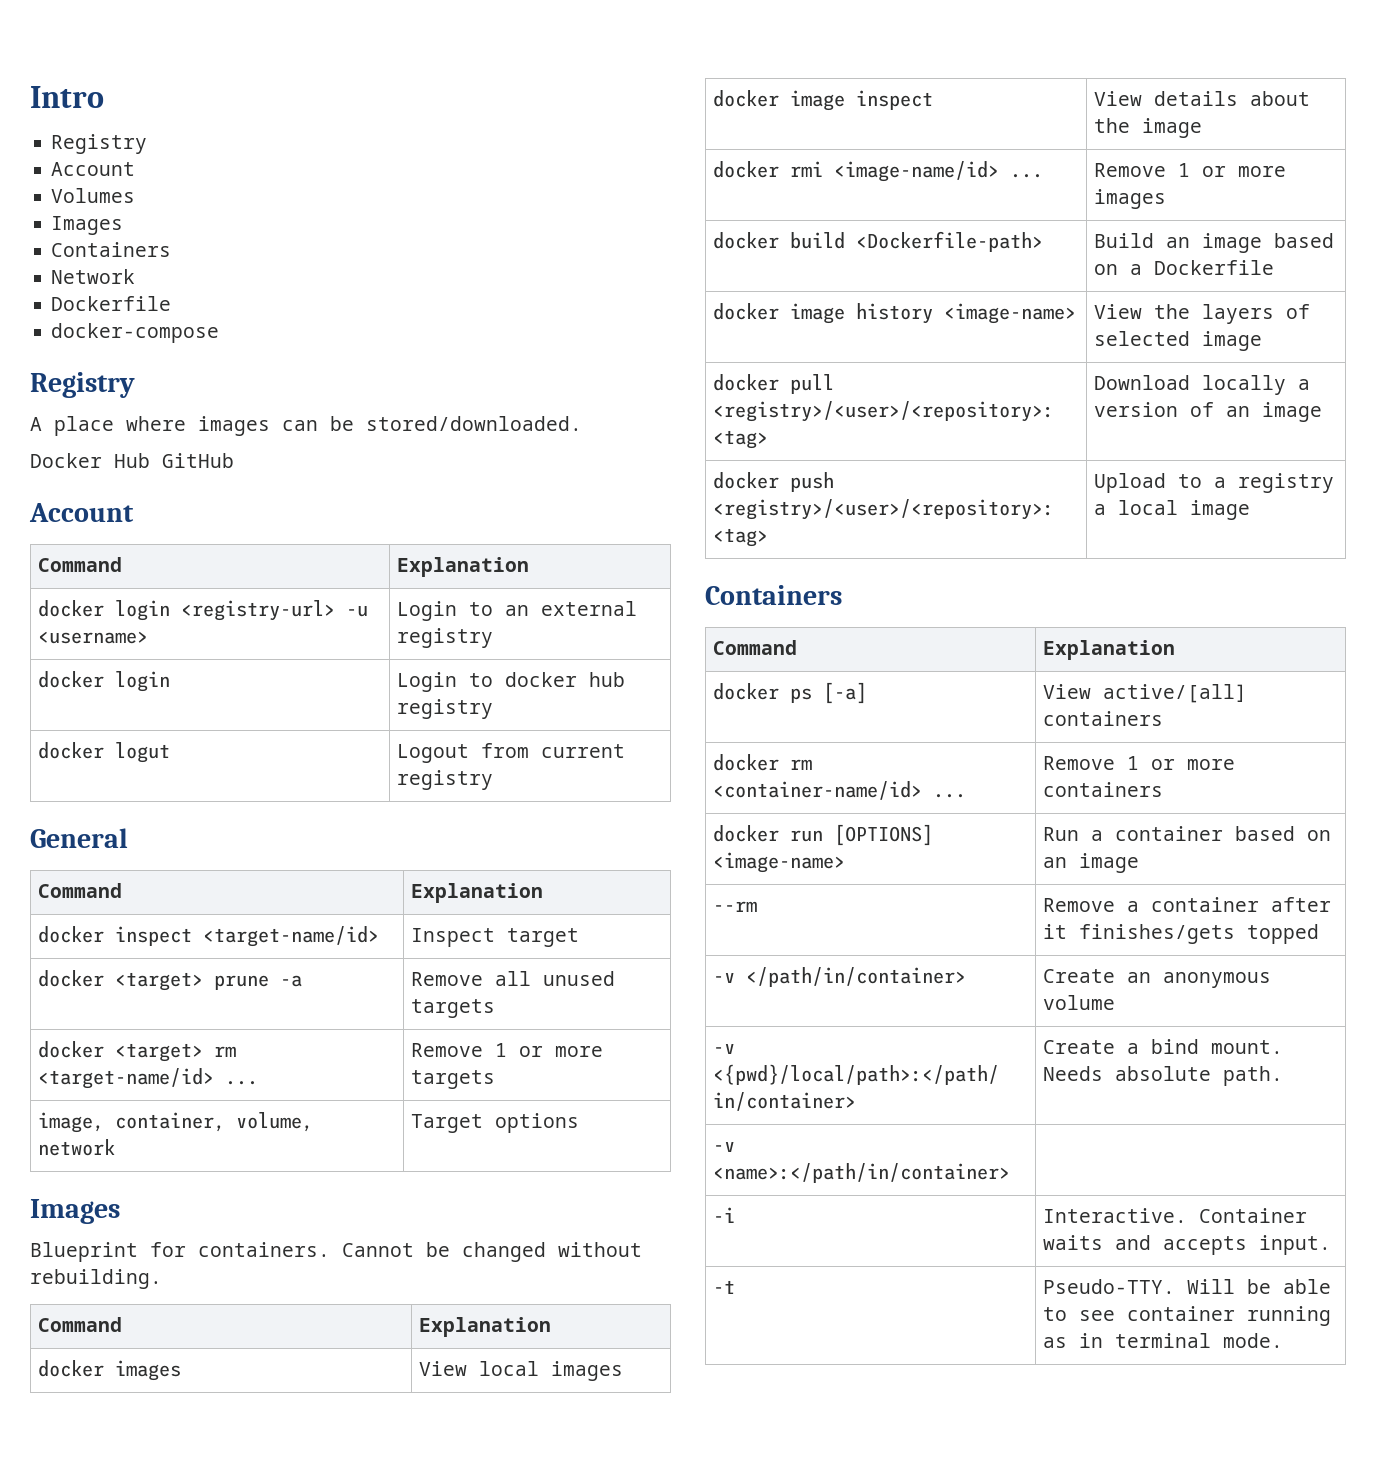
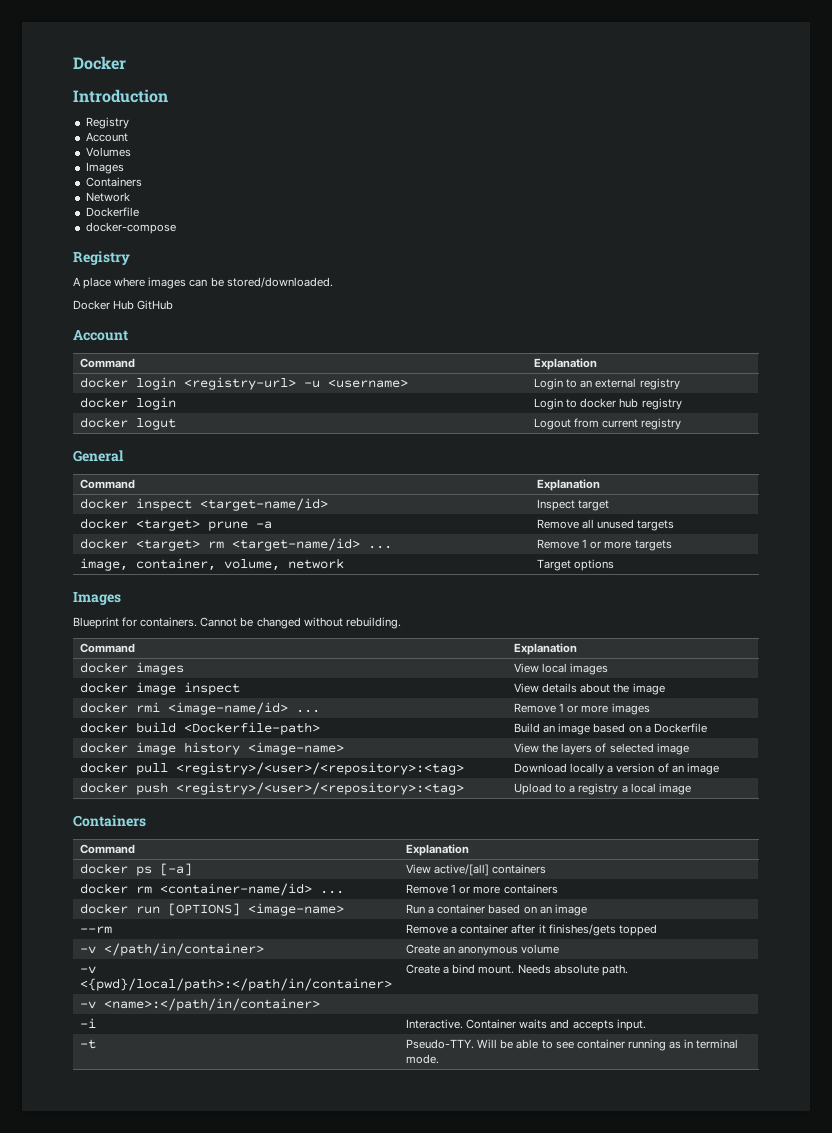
[30,86,104,108] Intro -> [73,56,126,70] [73,89,168,103] Docker // Introduction

